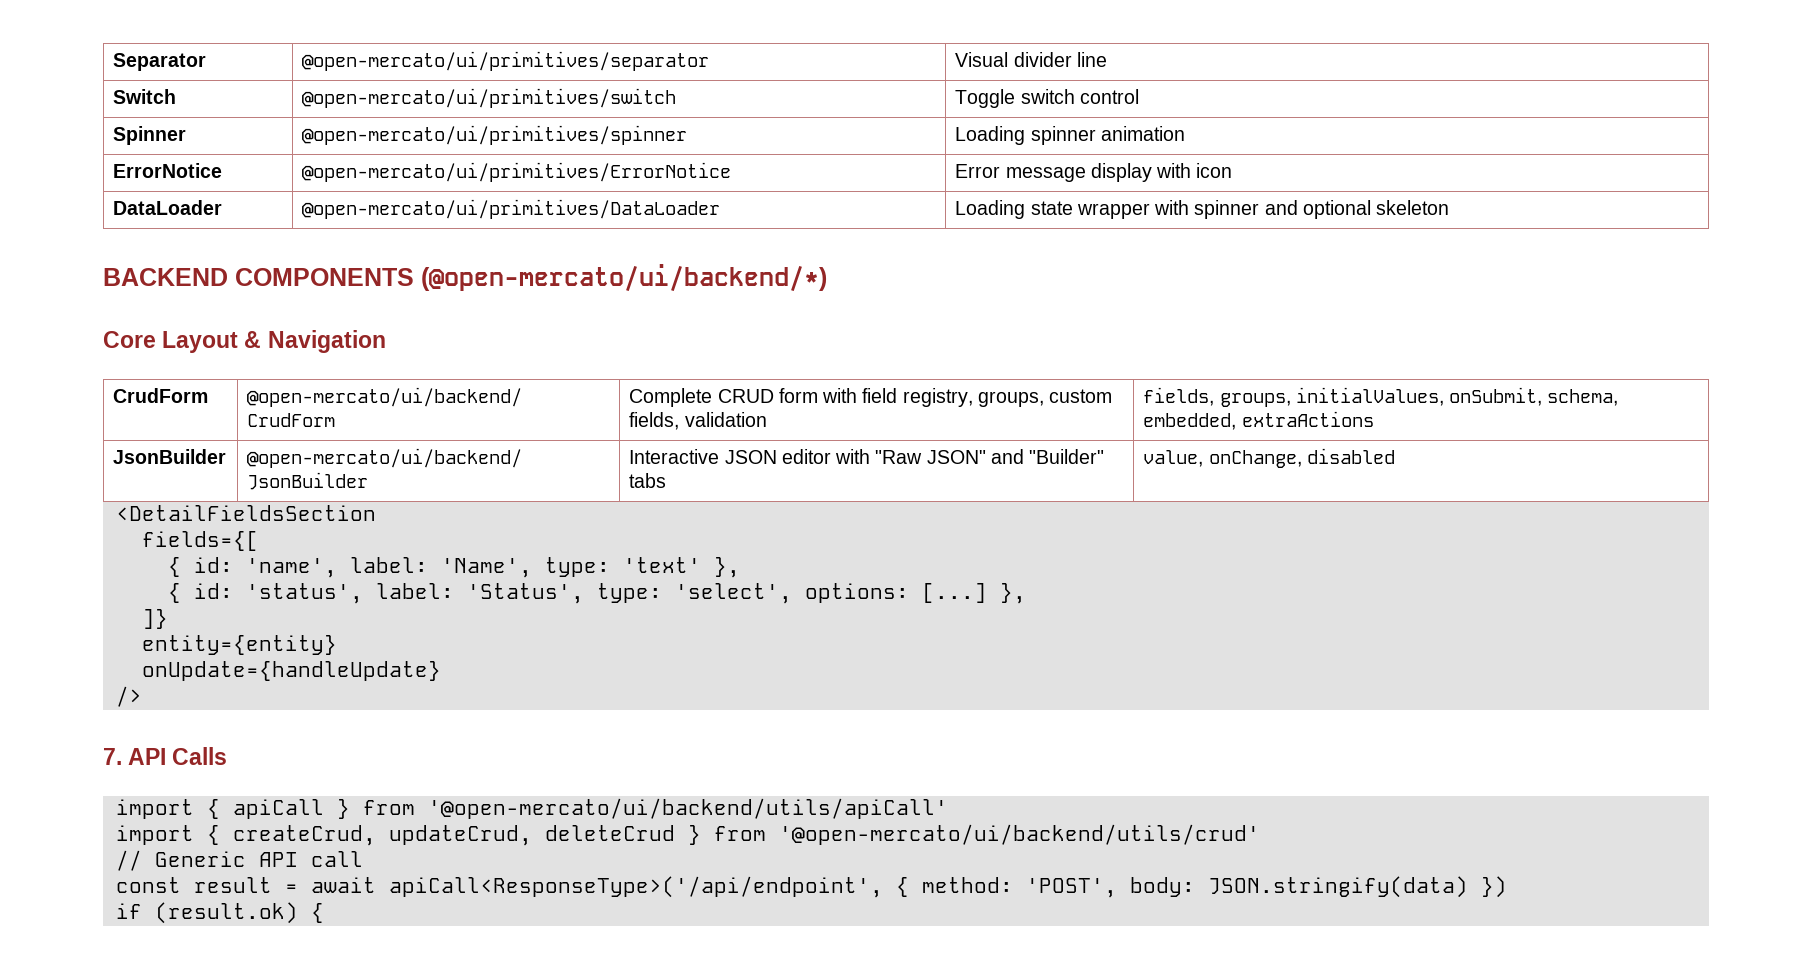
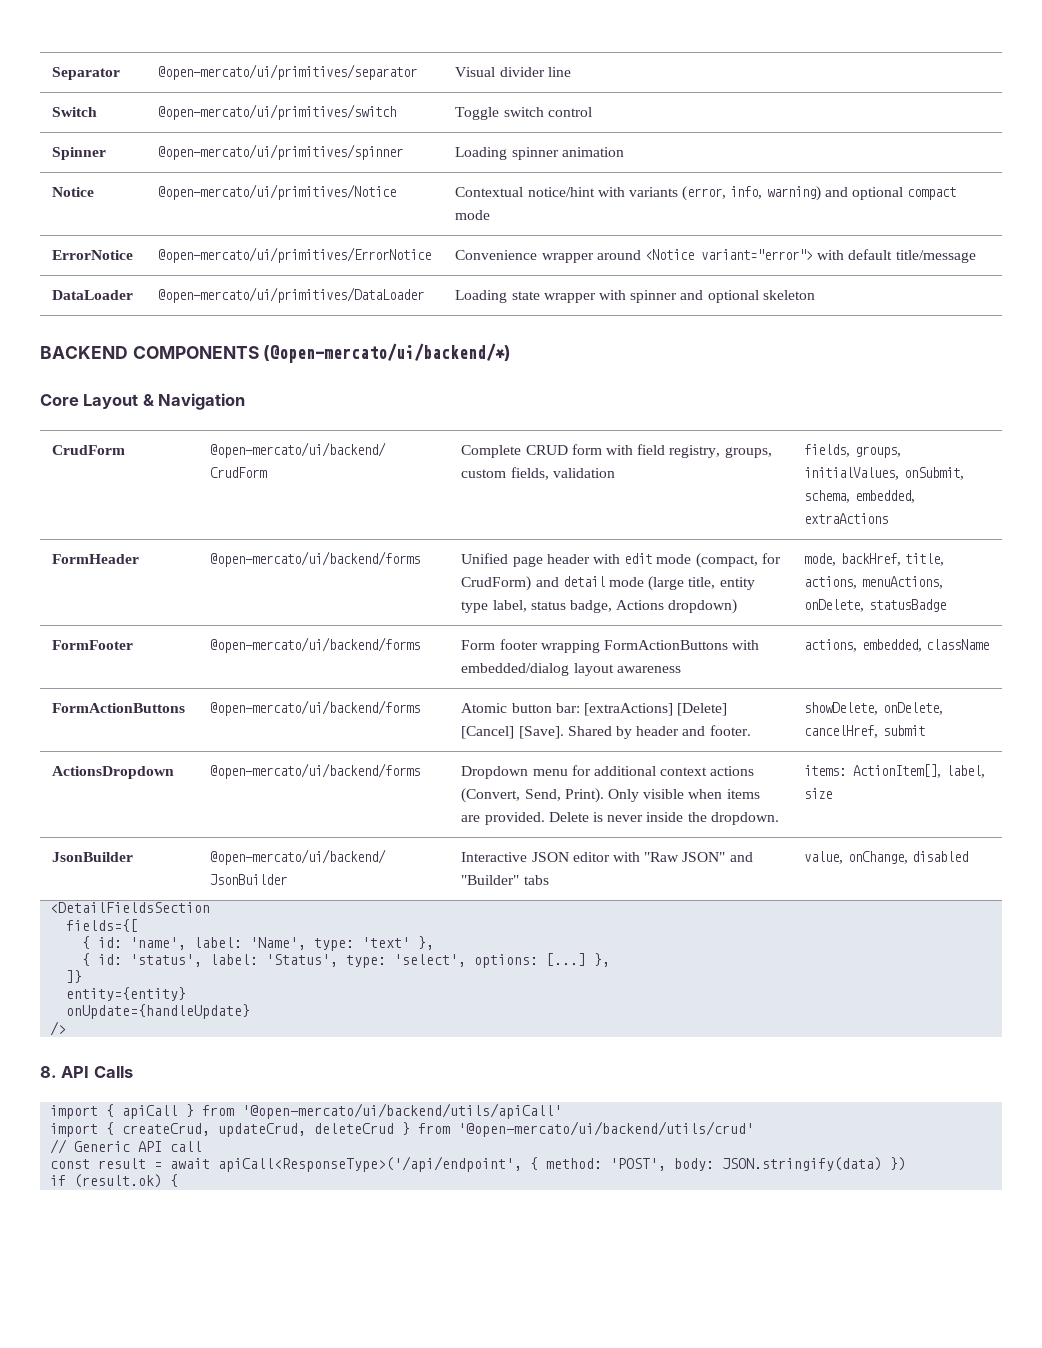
[113,163,223,178] [302,162,732,182] [955,163,1233,182] ErrorNotice | @open-mercato/ui/primitives/ErrorNotice | Error message display with icon -> [52,187,95,197] [158,184,397,200] [455,186,957,201] [455,210,491,220] [52,250,134,260] [158,247,432,263] [455,249,976,263] Notice | @open-mercato/ui/primitives/Notice | Contextual notice/hint with variants (error, info, warning) and optional compact mode // ErrorNotice | @open-mercato/ui/primitives/ErrorNotice | Convenience wrapper around <Notice variant="error"> with default title/message
(1374, 419) none -> [52,554,140,564] [210,551,421,567] [461,553,781,568] [461,576,755,591] [461,599,738,614] [804,553,944,566] [804,576,943,589] [804,599,946,612] [52,640,134,650] [210,637,421,653] [461,639,760,653] [461,663,681,676] [804,639,989,652] [52,703,186,713] [210,700,421,716] [461,703,728,716] [461,725,751,739] [804,702,943,715] [804,725,925,738] [52,766,175,779] [210,763,421,779] [461,765,755,779] [461,788,760,803] [461,812,779,825] [804,764,985,778] [804,788,833,799] // FormHeader | @open-mercato/ui/backend/forms | Unified page header with edit mode (compact, for CrudForm) and detail mode (large title, entity type label, status badge, Actions dropdown) | mode, backHref, title, actions, menuActions, onDelete, statusBadge // FormFooter | @open-mercato/ui/backend/forms | Form footer wrapping FormActionButtons with embedded/dialog layout awareness | actions, embedded, className // FormActionButtons | @open-mercato/ui/backend/forms | Atomic button bar: [extraActions] [Delete] [Cancel] [Save]. Shared by header and footer. | showDelete, onDelete, cancelHref, submit // ActionsDropdown | @open-mercato/ui/backend/forms | Dropdown menu for additional context actions (Convert, Send, Print). Only visible when items are provided. Delete is never inside the dropdown. | items: ActionItem[], label, size
[103,748,122,765] 7. -> [40,1066,57,1078] 8.

